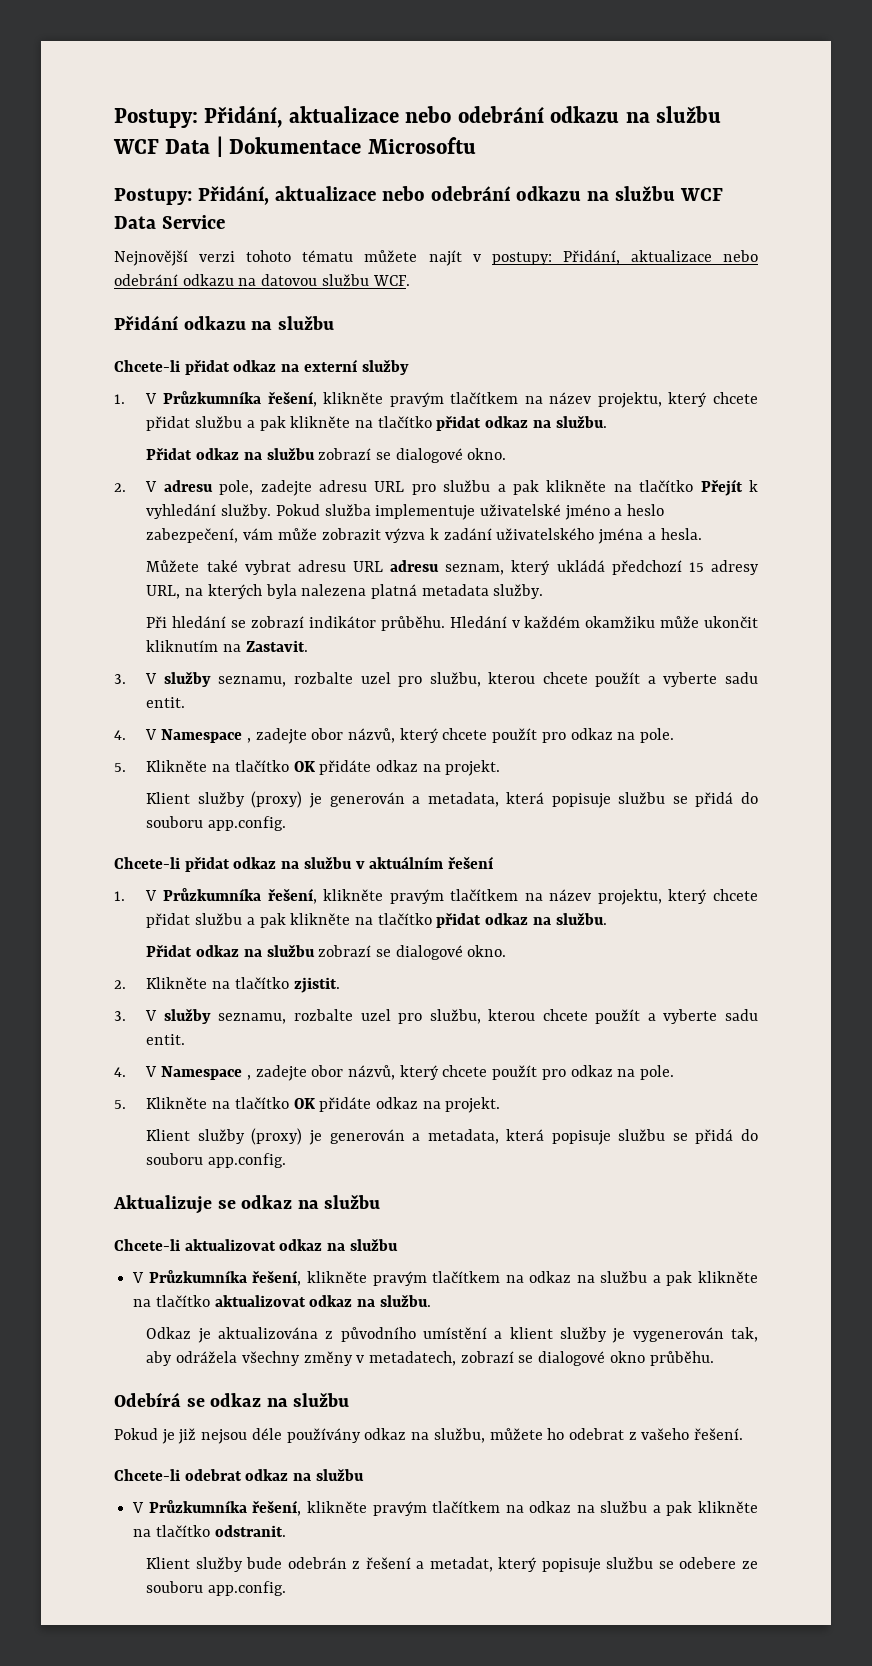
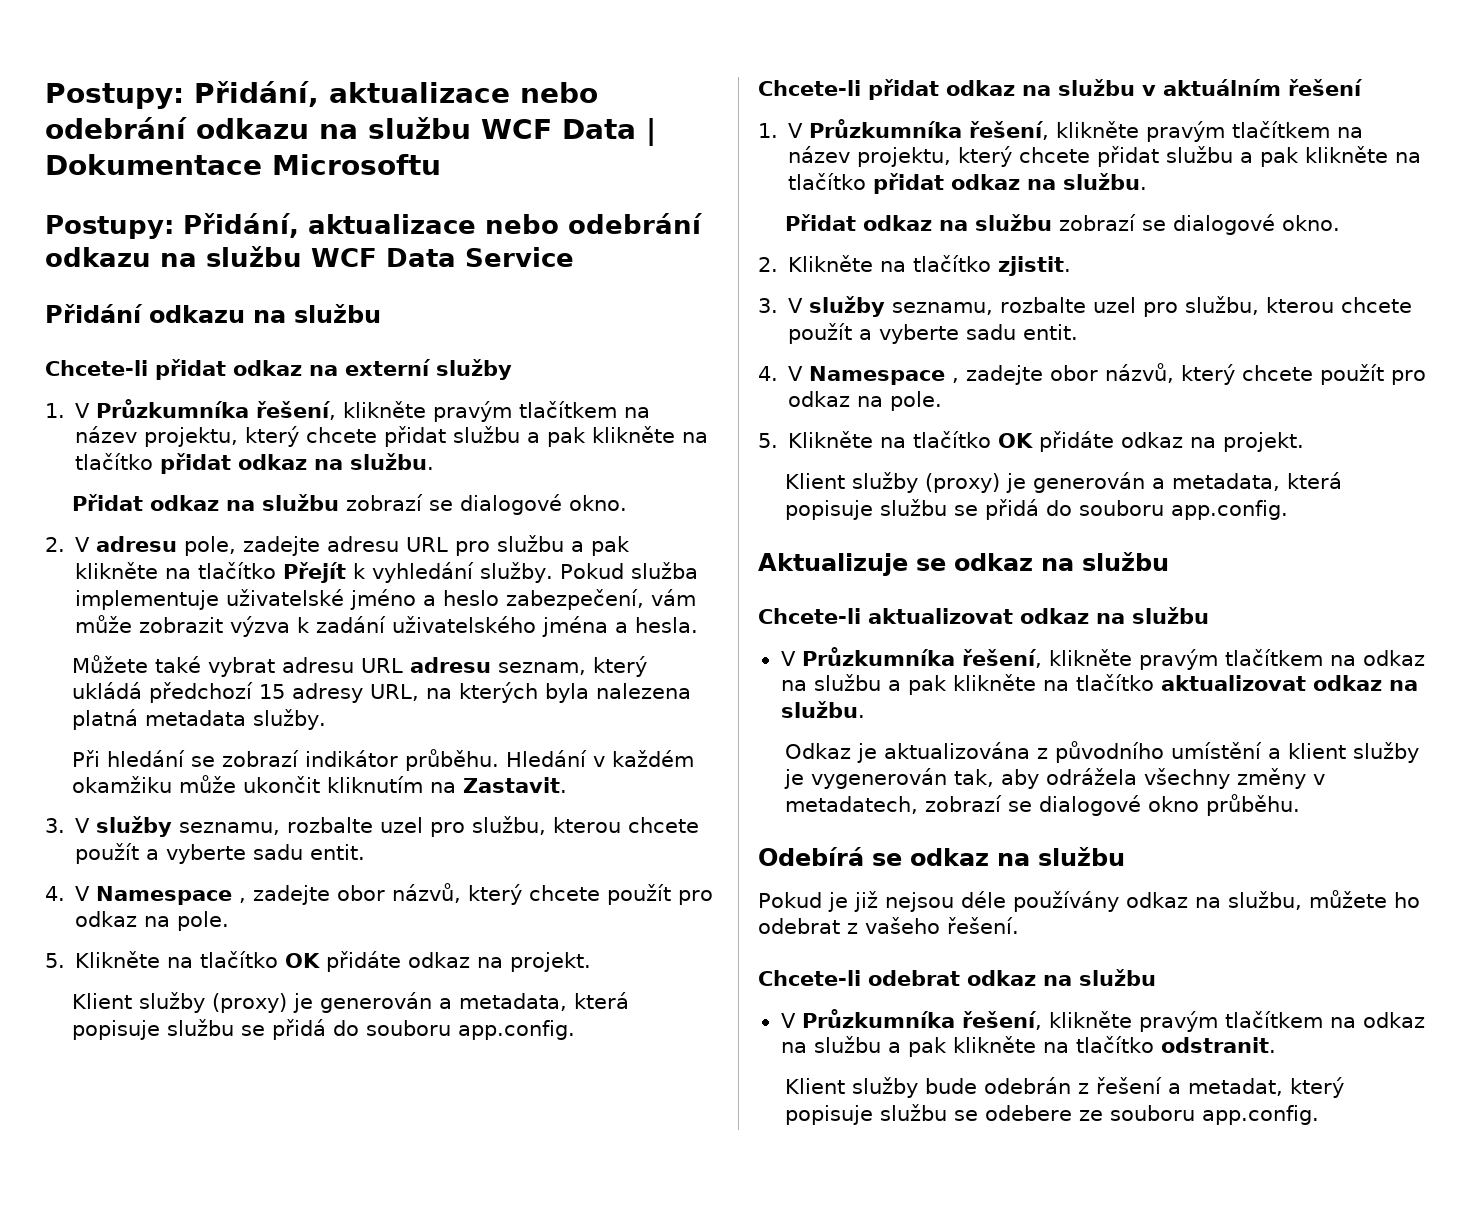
[114,250,759,266] [114,274,410,286] // Nejnovější verzi tohoto tématu můžete najít v postupy: Přidání, aktualizace nebo odebrání odkazu na datovou službu WCF. -> (574, 257) none

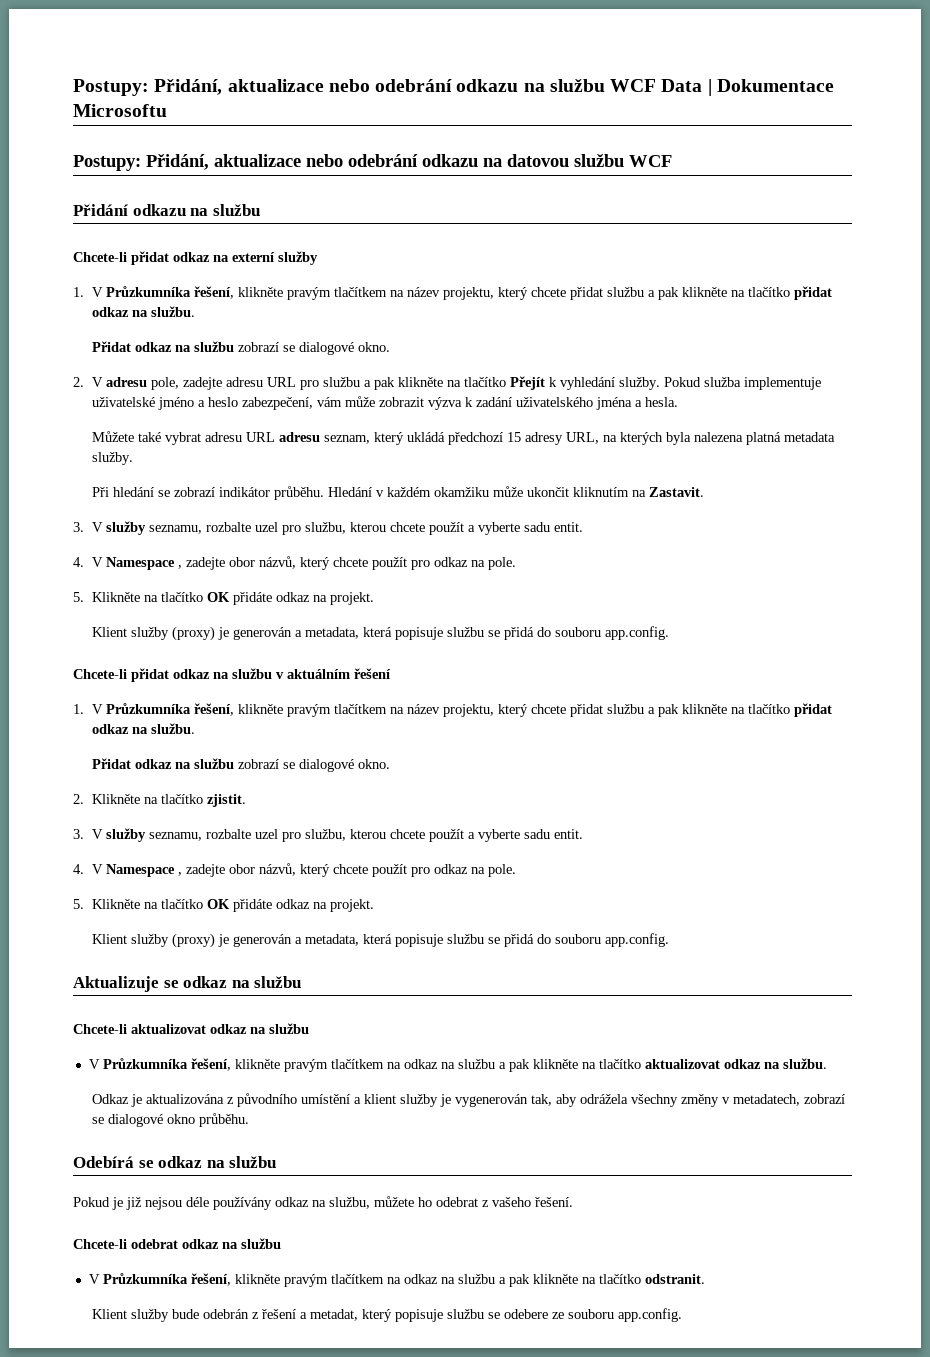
[206,246,574,267] službu WCF Data Service -> [507,154,672,167] datovou službu WCF

